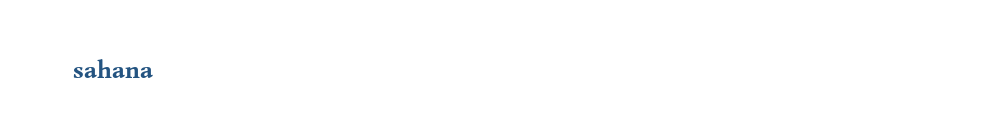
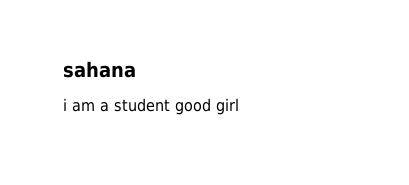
(153, 68) none -> [63,98,239,115] // i am a student good girl

